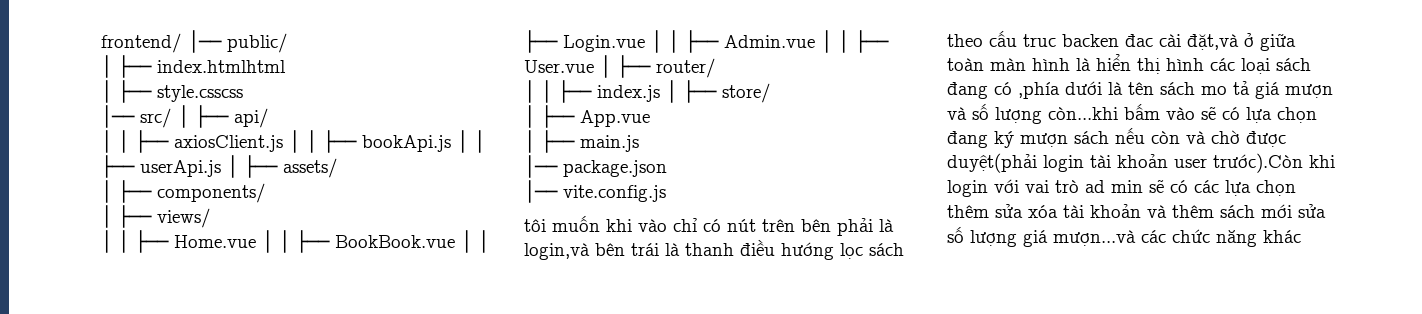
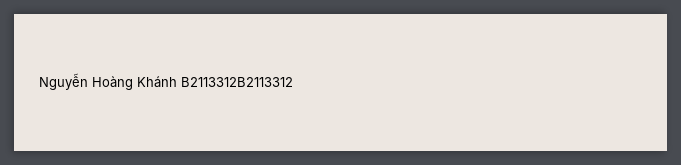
[101,30,288,53] [101,55,286,78] [101,80,243,103] [101,105,269,128] [101,130,485,153] [101,155,338,178] [101,180,266,203] [101,205,211,228] [101,230,489,253] [524,30,889,53] [524,55,716,78] [524,80,771,103] [524,105,650,128] [524,130,639,153] [524,155,667,178] [524,180,666,203] [524,215,894,236] [524,239,904,260] [947,30,1296,51] [947,54,1311,74] [947,81,1333,99] [947,103,1317,124] [947,127,1286,148] [947,153,1335,173] [947,179,1296,197] [947,204,1326,218] [947,226,1301,247] frontend/ │── public/ // │ ├── index.htmlhtml // │ ├── style.csscss // │── src/ │ ├── api/ // │ │ ├── axiosClient.js │ │ ├── bookApi.js │ │ ├── userApi.js │ ├── assets/ // │ ├── components/ // │ ├── views/ // │ │ ├── Home.vue │ │ ├── BookBook.vue │ │ ├── Login.vue │ │ ├── Admin.vue │ │ ├── User.vue │ ├── router/ // │ │ ├── index.js │ ├── store/ // │ ├── App.vue // │ ├── main.js // │── package.json // │── vite.config.js // tôi muốn khi vào chỉ có nút trên bên phải là login,và bên trái là thanh điều hướng lọc sách theo cấu truc backen đac cài đặt,và ở giữa toàn màn hình là hiển thị hình các loại sách đang có ,phía dưới là tên sách mo tả giá mượn và số lượng còn...khi bấm vào sẽ có lựa chọn đang ký mượn sách nếu còn và chờ được duyệt(phải login tài khoản user trước).Còn khi login với vai trò ad min sẽ có các lựa chọn thêm sửa xóa tài khoản và thêm sách mới sửa số lượng giá mượn...và các chức năng khác -> [39,73,293,90] Nguyễn Hoàng Khánh B2113312B2113312

